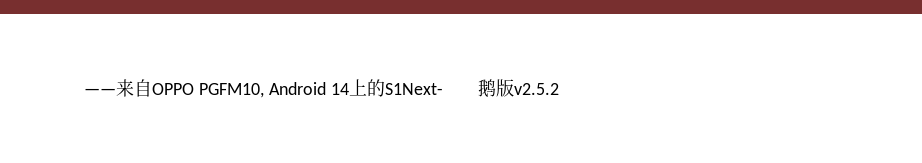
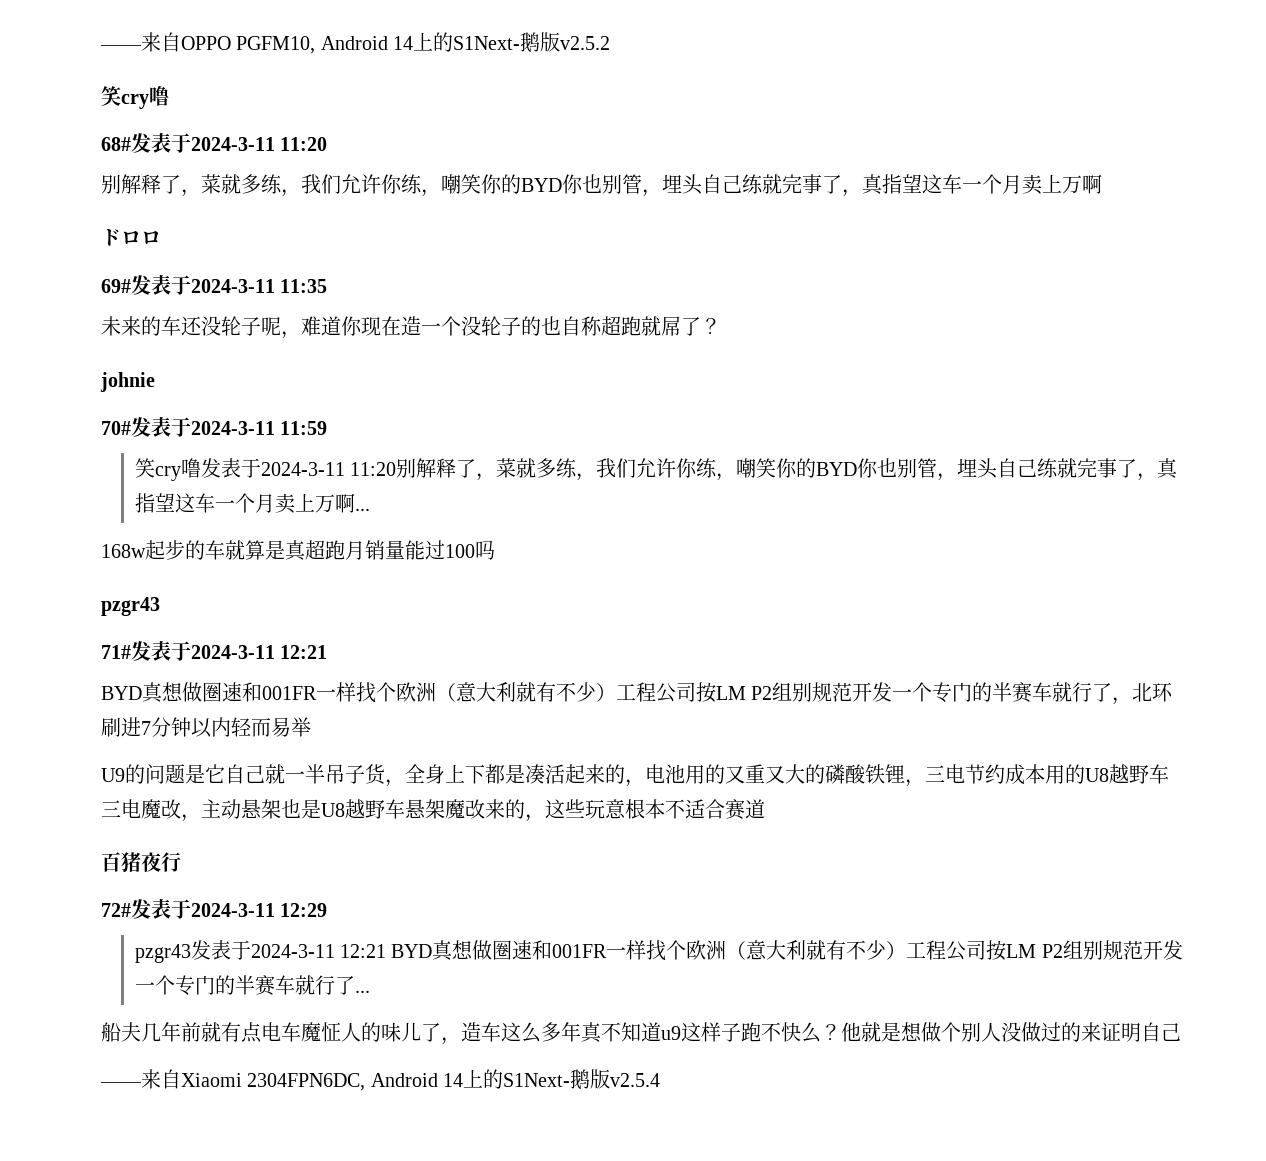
(559, 89) none -> [101,85,169,109] [101,133,328,153] [101,174,1102,197] [101,229,161,246] [101,275,328,295] [101,316,721,339] [100,372,155,392] [101,417,328,437] [134,458,1179,481] [134,493,370,514] [101,540,495,561] [101,597,160,616] [101,641,328,661] [101,682,1174,705] [101,717,311,738] [101,764,1169,787] [101,799,765,822] [101,852,181,872] [101,899,328,919] [134,940,1183,963] [134,975,370,996] [101,1022,1181,1045] [100,1069,661,1091] // 笑cry噜 // 68#发表于2024-3-11 11:20 // 别解释了，菜就多练，我们允许你练，嘲笑你的BYD你也别管，埋头自己练就完事了，真指望这车一个月卖上万啊 // ドロロ // 69#发表于2024-3-11 11:35 // 未来的车还没轮子呢，难道你现在造一个没轮子的也自称超跑就屌了？ // johnie // 70#发表于2024-3-11 11:59 // 笑cry噜发表于2024-3-11 11:20别解释了，菜就多练，我们允许你练，嘲笑你的BYD你也别管，埋头自己练就完事了，真指望这车一个月卖上万啊... // 168w起步的车就算是真超跑月销量能过100吗 // pzgr43 // 71#发表于2024-3-11 12:21 // BYD真想做圈速和001FR一样找个欧洲（意大利就有不少）工程公司按LM P2组别规范开发一个专门的半赛车就行了，北环刷进7分钟以内轻而易举 // U9的问题是它自己就一半吊子货，全身上下都是凑活起来的，电池用的又重又大的磷酸铁锂，三电节约成本用的U8越野车三电魔改，主动悬架也是U8越野车悬架魔改来的，这些玩意根本不适合赛道 // 百猪夜行 // 72#发表于2024-3-11 12:29 // pzgr43发表于2024-3-11 12:21 BYD真想做圈速和001FR一样找个欧洲（意大利就有不少）工程公司按LM P2组别规范开发一个专门的半赛车就行了... // 船夫几年前就有点电车魔怔人的味儿了，造车这么多年真不知道u9这样子跑不快么？他就是想做个别人没做过的来证明自己 // ——来自Xiaomi 2304FPN6DC, Android 14上的S1Next-鹅版v2.5.4

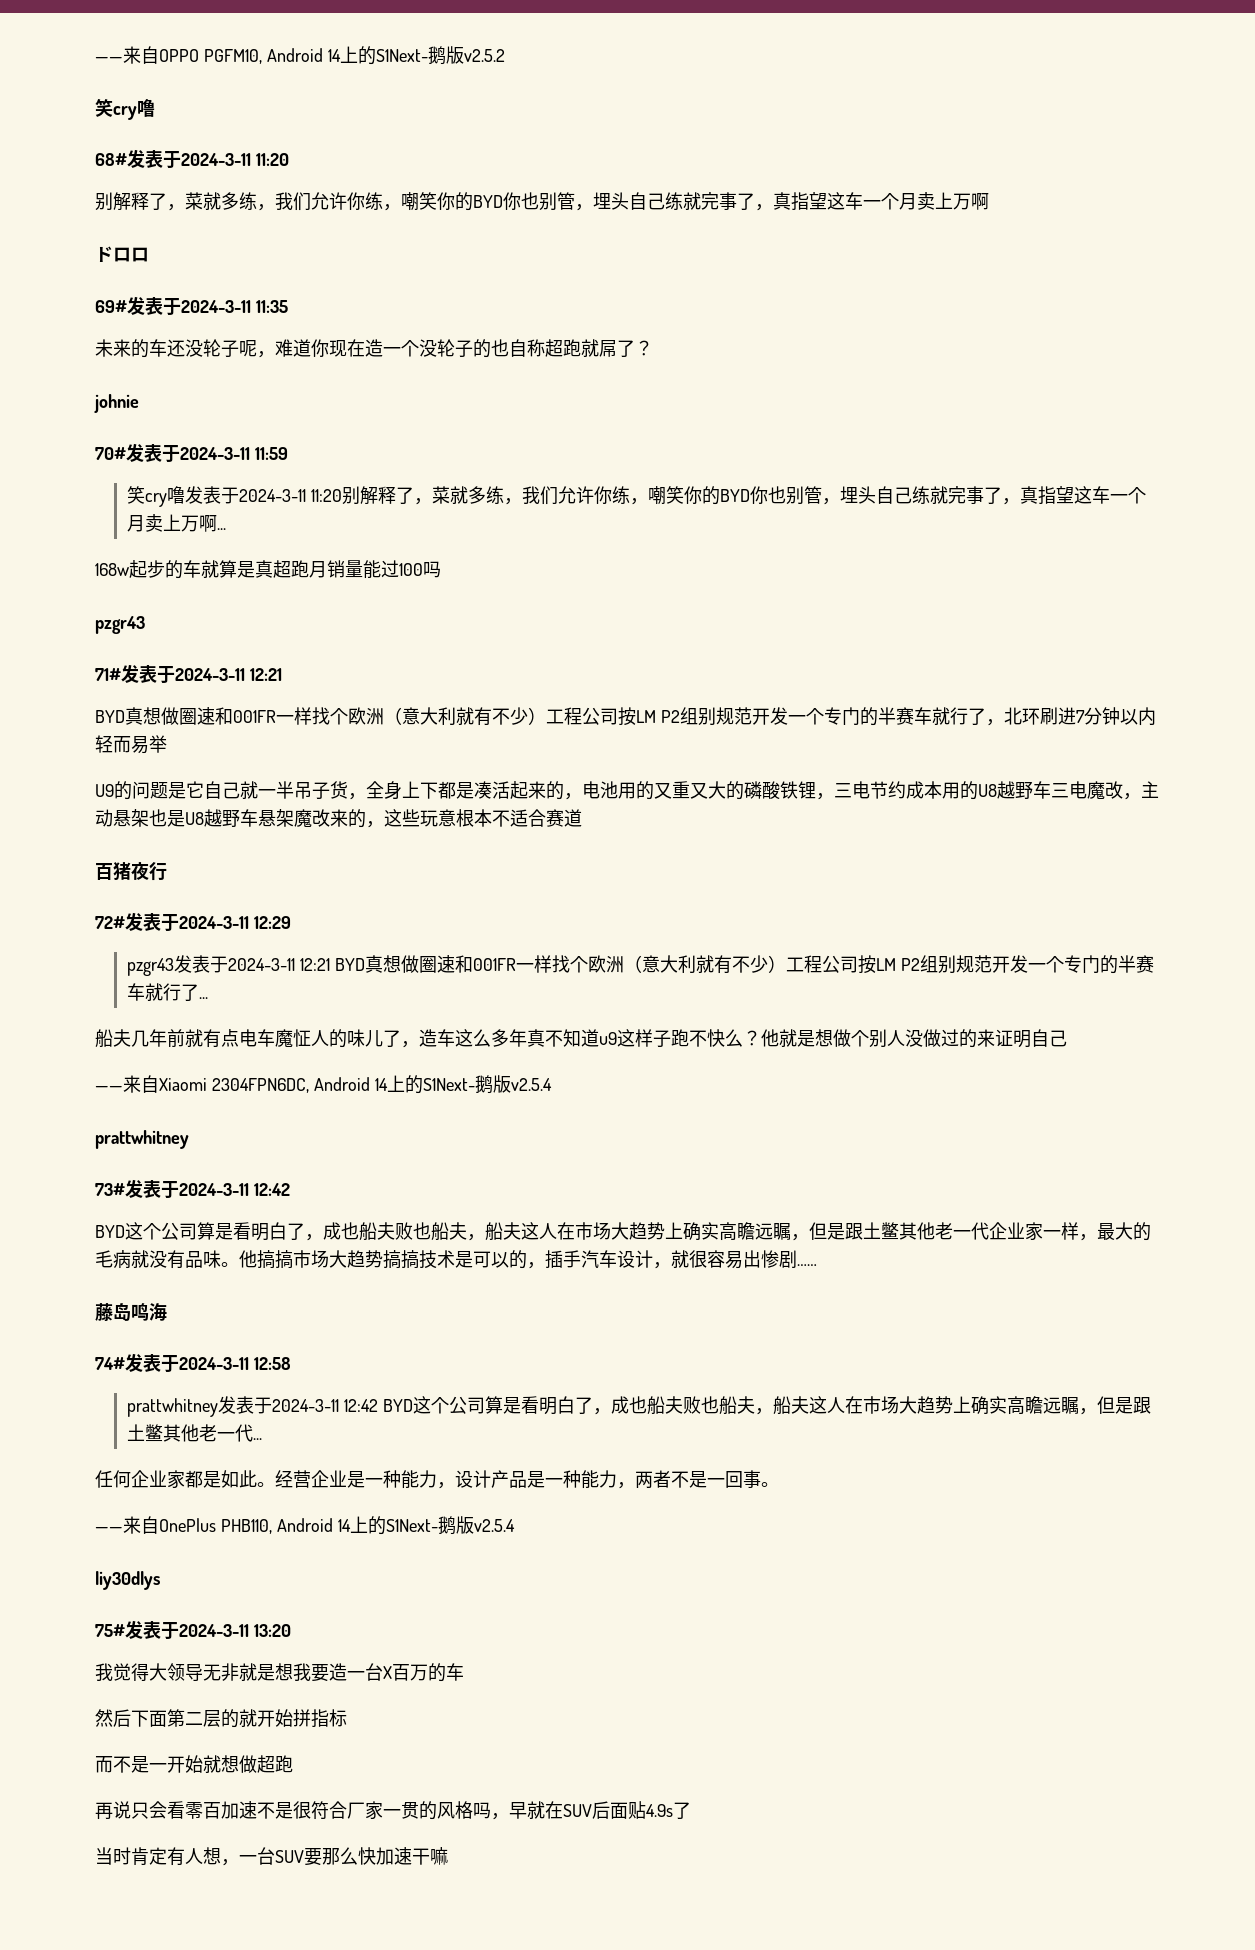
(661, 1080) none -> [95,1130,189,1149] [95,1179,290,1198] [95,1222,1151,1241] [95,1250,817,1269] [95,1303,167,1321] [95,1353,291,1372] [126,1396,1151,1417] [126,1424,262,1442] [95,1470,779,1489] [95,1516,515,1535] [95,1571,160,1590] [95,1620,291,1639] [95,1663,464,1682] [95,1709,347,1728] [95,1755,293,1773] [95,1801,691,1820] [95,1847,448,1866] // prattwhitney // 73#发表于2024-3-11 12:42 // BYD这个公司算是看明白了，成也船夫败也船夫，船夫这人在市场大趋势上确实高瞻远瞩，但是跟土鳖其他老一代企业家一样，最大的毛病就没有品味。他搞搞市场大趋势搞搞技术是可以的，插手汽车设计，就很容易出惨剧…… // 藤岛鸣海 // 74#发表于2024-3-11 12:58 // prattwhitney发表于2024-3-11 12:42 BYD这个公司算是看明白了，成也船夫败也船夫，船夫这人在市场大趋势上确实高瞻远瞩，但是跟土鳖其他老一代... // 任何企业家都是如此。经营企业是一种能力，设计产品是一种能力，两者不是一回事。 // ——来自OnePlus PHB110, Android 14上的S1Next-鹅版v2.5.4 // liy30dlys // 75#发表于2024-3-11 13:20 // 我觉得大领导无非就是想我要造一台X百万的车 // 然后下面第二层的就开始拼指标 // 而不是一开始就想做超跑 // 再说只会看零百加速不是很符合厂家一贯的风格吗，早就在SUV后面贴4.9s了 // 当时肯定有人想，一台SUV要那么快加速干嘛

